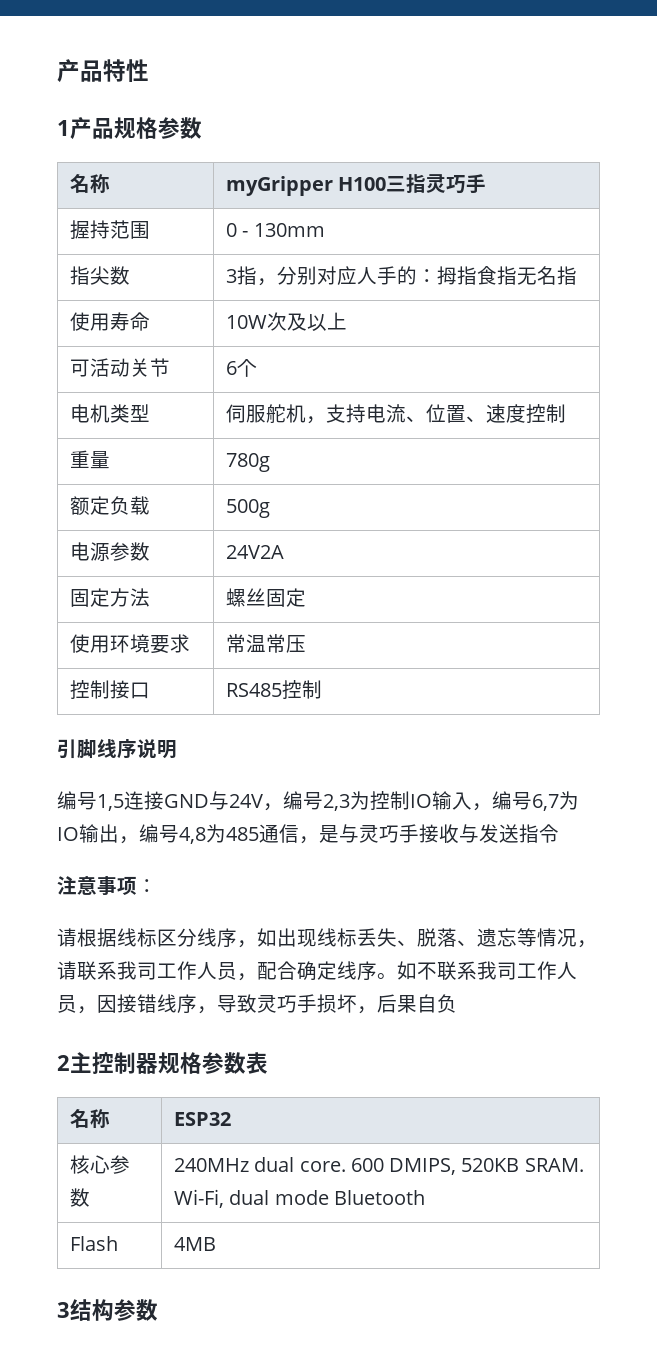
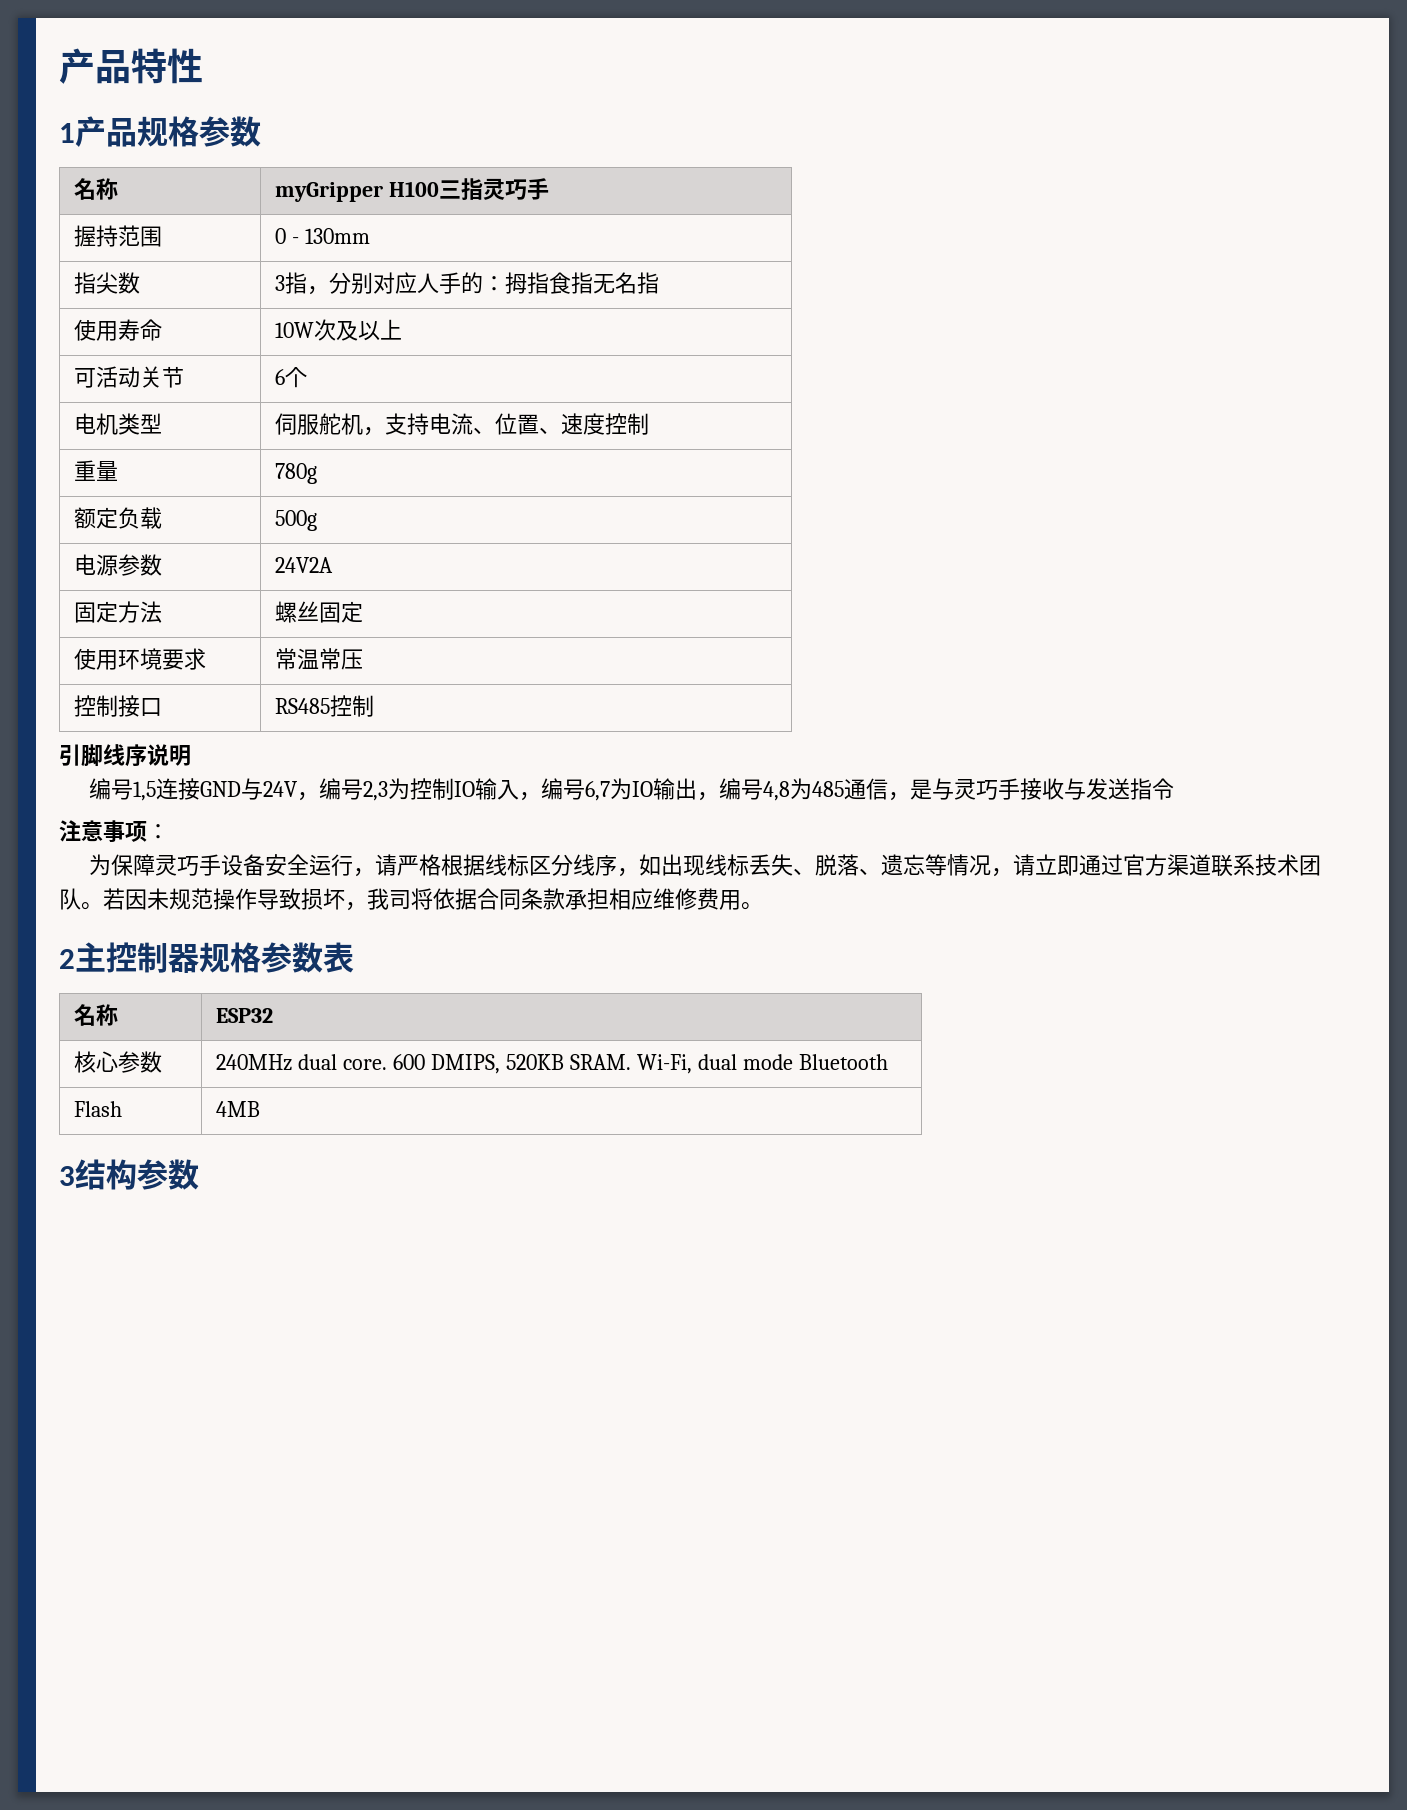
[57,928,77,947] 请 -> [88,854,441,877] 为保障灵巧手设备安全运行，请严格
[77,961,577,981] [57,994,457,1014] 联系我司工作人员，配合确定线序。如不联系我司工作人员，因接错线序，导致灵巧手损坏，后果自负 -> [1034,854,1321,877] [59,888,763,911] 立即通过官方渠道联系技术团队。若因未规范操作导致损坏，我司将依据合同条款承担相应维修费用。

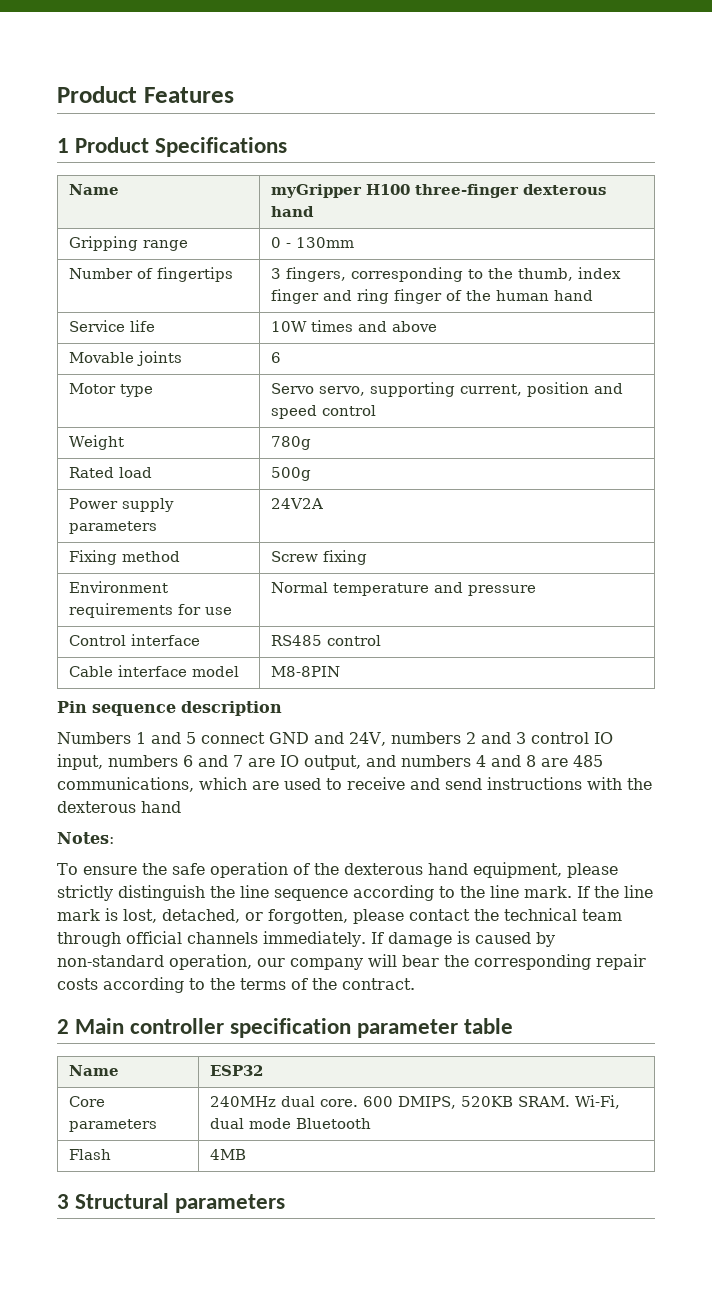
[59,48,203,84] [59,116,261,147] [74,178,119,200] [275,178,550,202] [74,225,163,247] [275,228,371,244] [74,272,141,294] [275,272,660,295] [74,319,163,341] [275,319,403,341] [74,366,185,388] [275,367,308,388] [74,413,163,435] [275,413,650,436] [74,460,119,481] 产品特性 // 1产品规格参数 // 名称 | myGripper H100三指灵巧手 // 握持范围 | 0 - 130mm // 指尖数 | 3指，分别对应人手的：拇指食指无名指 // 使用寿命 | 10W次及以上 // 可活动关节 | 6个 // 电机类型 | 伺服舵机，支持电流、位置、速度控制 // 重量 -> [57,86,234,103] [57,137,288,157] [69,184,120,195] [271,184,607,198] [271,206,315,217] [69,236,189,251] [271,237,355,248] [69,267,234,282] [271,267,622,282] [271,289,594,304] [69,320,156,332] [271,320,438,332] [69,351,183,366] [271,352,282,363] [69,383,154,397] [271,382,624,397] [271,405,377,419] [69,435,125,450] Product Features // 1 Product Specifications // Name | myGripper H100 three-finger dexterous hand // Gripping range | 0 - 130mm // Number of fingertips | 3 fingers, corresponding to the thumb, index finger and ring finger of the human hand // Service life | 10W times and above // Movable joints | 6 // Motor type | Servo servo, supporting current, position and speed control // Weight
[74,507,163,529] 额定负载 -> [69,467,153,478] Rated load
[74,554,163,576] [275,557,334,573] [74,601,163,623] [275,601,364,623] [74,648,207,670] [275,648,364,670] [74,695,163,717] [275,695,375,717] [59,744,191,767] [88,778,1174,801] [59,820,169,842] [88,854,1321,877] [59,888,763,911] [59,942,354,973] [74,1004,119,1026] 电源参数 | 24V2A // 固定方法 | 螺丝固定 // 使用环境要求 | 常温常压 // 控制接口 | RS485控制 // 引脚线序说明 // 编号1,5连接GND与24V，编号2,3为控制IO输入，编号6,7为IO输出，编号4,8为485通信，是与灵巧手接收与发送指令 // 注意事项： // 为保障灵巧手设备安全运行，请严格根据线标区分线序，如出现线标丢失、脱落、遗忘等情况，请立即通过官方渠道联系技术团队。若因未规范操作导致损坏，我司将依据合同条款承担相应维修费用。 // 2主控制器规格参数表 // 名称 -> [69,498,175,512] [69,521,158,534] [271,498,324,509] [69,550,181,565] [271,550,368,565] [69,581,169,593] [69,603,233,618] [271,582,537,596] [69,634,201,646] [271,635,382,646] [69,665,240,677] [271,666,341,677] [57,701,282,716] [57,732,613,746] [57,754,603,770] [57,777,652,792] [57,801,181,813] [57,832,114,844] [57,862,618,878] [57,885,653,901] [57,908,622,924] [57,931,555,947] [57,954,646,970] [57,977,415,993] [57,1018,514,1038] [69,1065,120,1076] Power supply parameters | 24V2A // Fixing method | Screw fixing // Environment requirements for use | Normal temperature and pressure // Control interface | RS485 control // Cable interface model | M8-8PIN // Pin sequence description // Numbers 1 and 5 connect GND and 24V, numbers 2 and 3 control IO input, numbers 6 and 7 are IO output, and numbers 4 and 8 are 485 communications, which are used to receive and send instructions with the dexterous hand // Notes: // To ensure the safe operation of the dexterous hand equipment, please strictly distinguish the line sequence according to the line mark. If the line mark is lost, detached, or forgotten, please contact the technical team through official channels immediately. If damage is caused by non-standard operation, our company will bear the corresponding repair costs according to the terms of the contract. // 2 Main controller specification parameter table // Name
[74,1051,163,1073] 核心参数 -> [69,1096,106,1107] [69,1119,158,1132] Core parameters
[75,1159,199,1190] 结构参数 -> [75,1193,286,1213] Structural parameters

